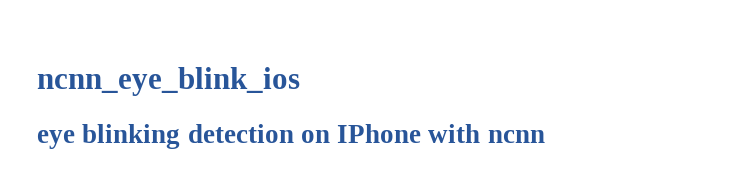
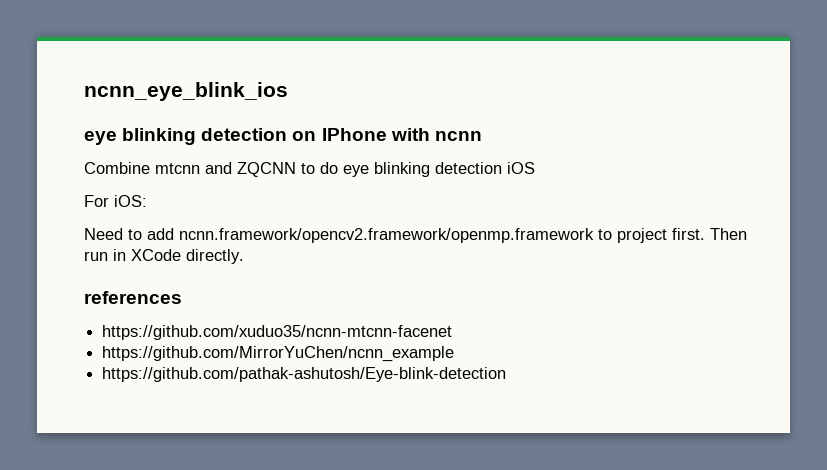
(545, 136) none -> [84,162,535,177] [84,195,147,207] [84,228,747,243] [84,249,244,264] [84,291,182,304] [102,325,453,340] [102,346,455,362] [102,367,507,382] // Combine mtcnn and ZQCNN to do eye blinking detection iOS // For iOS: // Need to add ncnn.framework/opencv2.framework/openmp.framework to project first. Then run in XCode directly. // references // https://github.com/xuduo35/ncnn-mtcnn-facenet // https://github.com/MirrorYuChen/ncnn_example // https://github.com/pathak-ashutosh/Eye-blink-detection

